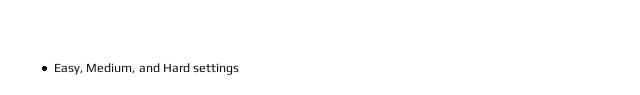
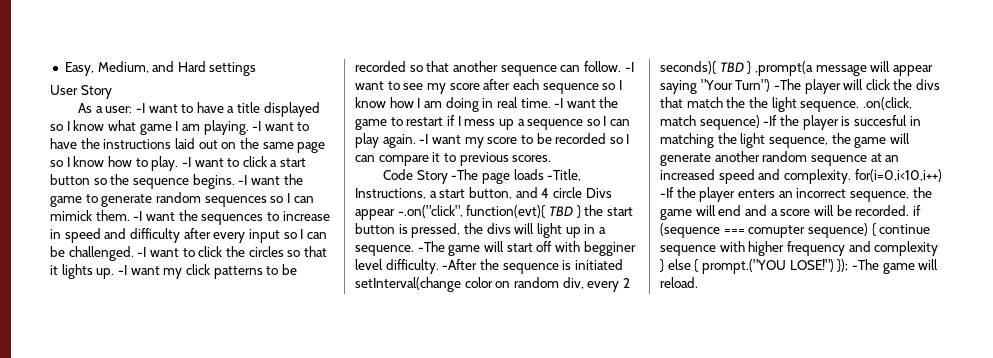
(240, 69) none -> [50,85,112,99] [77,102,320,117] [50,120,310,135] [50,138,326,153] [50,156,307,171] [50,174,303,189] [50,192,314,207] [50,210,330,225] [50,228,327,243] [50,246,327,261] [50,264,297,279] [355,61,634,76] [355,79,622,94] [355,97,619,112] [355,115,631,130] [355,133,630,148] [355,152,552,166] [382,169,582,184] [355,187,612,199] [355,205,633,220] [355,223,606,238] [355,241,636,256] [355,259,623,274] [355,277,630,292] [660,61,933,76] [660,79,941,94] [660,97,912,112] [660,115,921,130] [660,133,910,148] [660,151,900,166] [660,169,942,184] [660,187,932,202] [660,205,921,220] [660,223,931,238] [660,241,939,256] [660,259,939,274] [660,277,698,288] // User Story // As a user: -I want to have a title displayed so I know what game I am playing. -I want to have the instructions laid out on the same page so I know how to play. -I want to click a start button so the sequence begins. -I want the game to generate random sequences so I can mimick them. -I want the sequences to increase in speed and difficulty after every input so I can be challenged. -I want to click the circles so that it lights up. -I want my click patterns to be recorded so that another sequence can follow. -I want to see my score after each sequence so I know how I am doing in real time. -I want the game to restart if I mess up a sequence so I can play again. -I want my score to be recorded so I can compare it to previous scores. // Code Story -The page loads -Title, Instructions, a start button, and 4 circle Divs appear -.on("click", function(evt){ TBD } the start button is pressed, the divs will light up in a sequence. -The game will start off with begginer level difficulty. -After the sequence is initiated setInterval(change color on random div, every 2 seconds){ TBD } ,prompt(a message will appear saying "Your Turn") -The player will click the divs that match the the light sequence. .on(click, match sequence) -If the player is succesful in matching the light sequence, the game will generate another random sequence at an increased speed and complexity. for(i=0,i<10,i++) -If the player enters an incorrect sequence, the game will end and a score will be recorded. if (sequence === comupter sequence) { continue sequence with higher frequency and complexity } else { prompt.("YOU LOSE!") }); -The game will reload.

